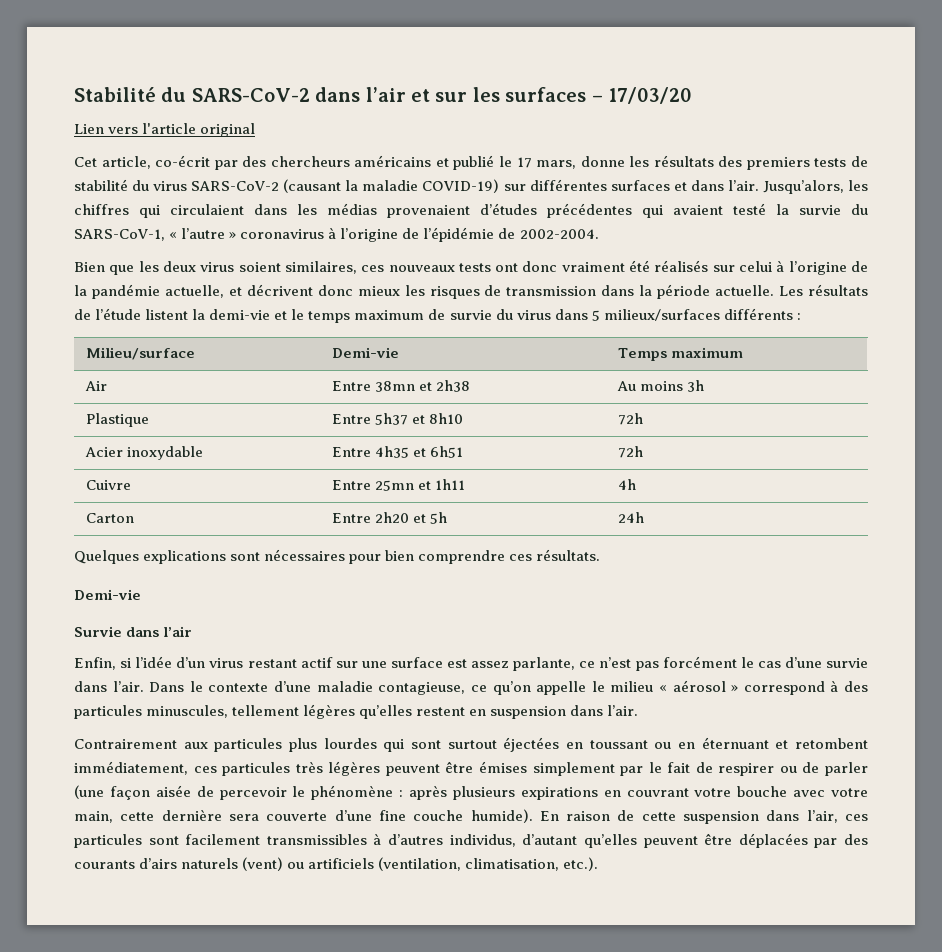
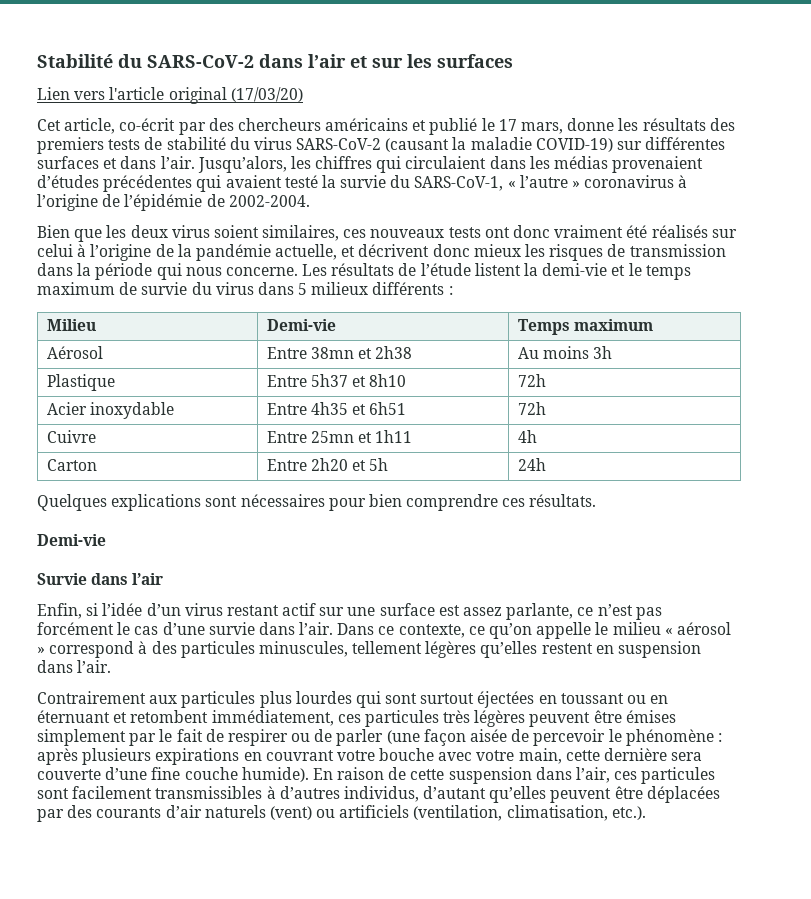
[591,87,692,104] – 17/03/20 -> (513, 61) none
(256, 130) none -> [230,87,303,102] (17/03/20)
[715,285,775,296] actuelle. -> [156,263,298,280] qui nous concerne.
[603,309,720,321] milieux/surfaces -> [311,282,369,295] milieux
[85,347,195,360] Milieu/surface -> [46,319,96,331] Milieu
[84,381,107,391] Air -> [46,346,103,359] Aérosol
[189,681,466,695] le contexte d’une maladie contagieuse, -> [378,624,465,638] ce contexte,
[139,858,178,869] d’airs -> [165,805,202,818] d’air

